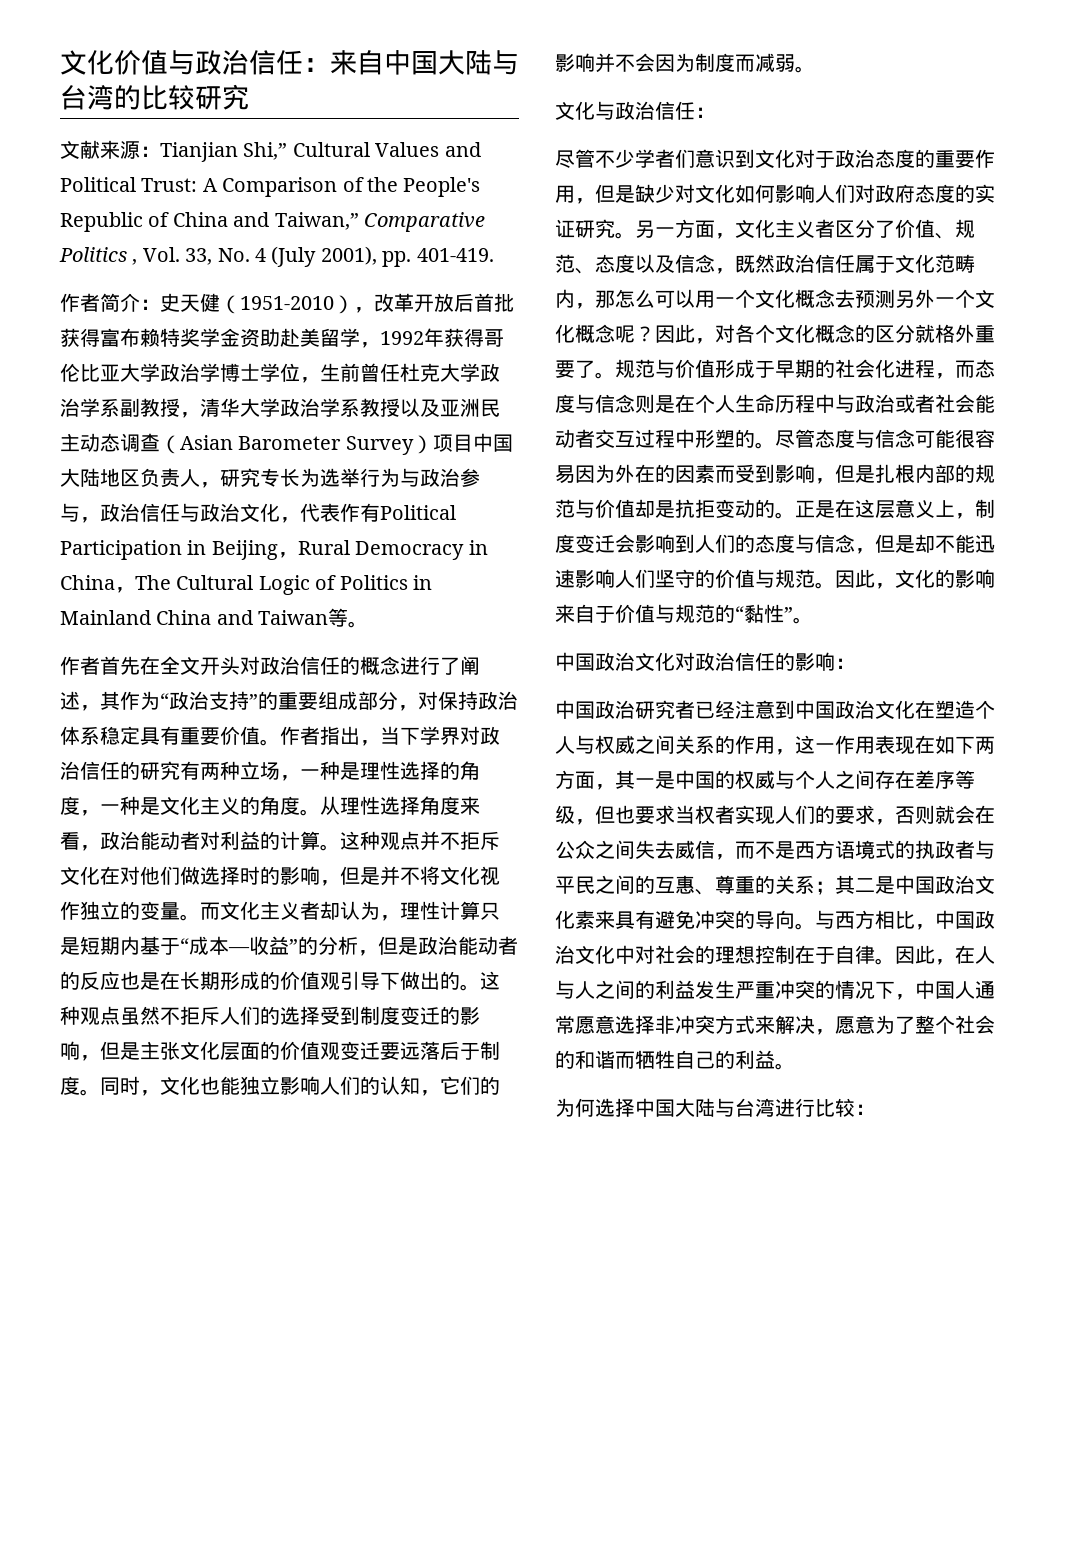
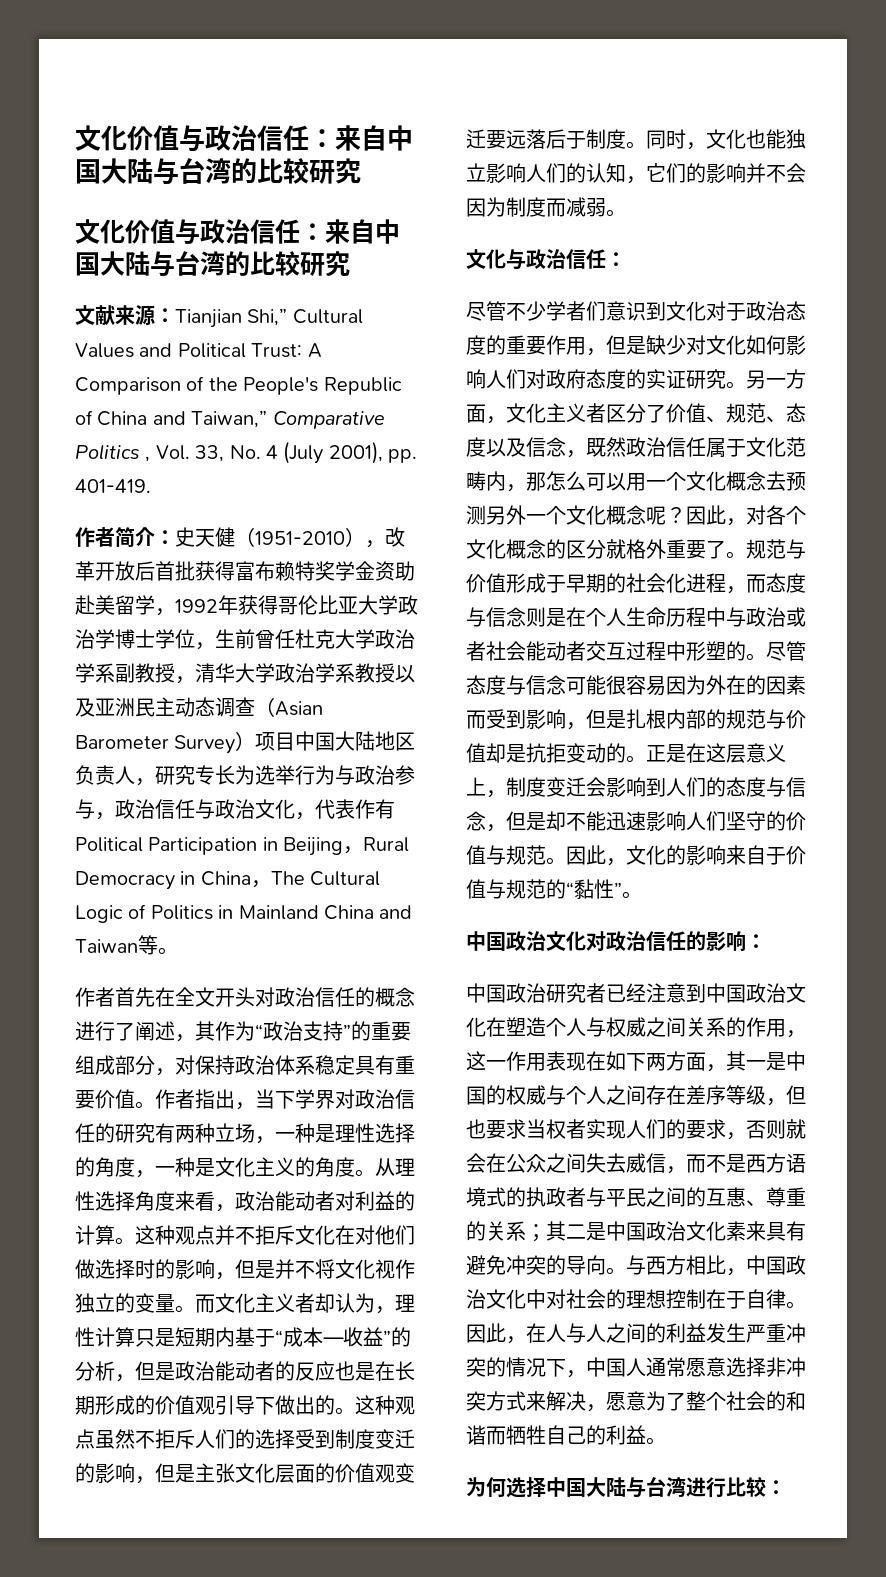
(249, 97) none -> [75,219,400,244] [75,251,350,277] // 文化价值与政治信任：来自中国大陆与台湾的比较研究

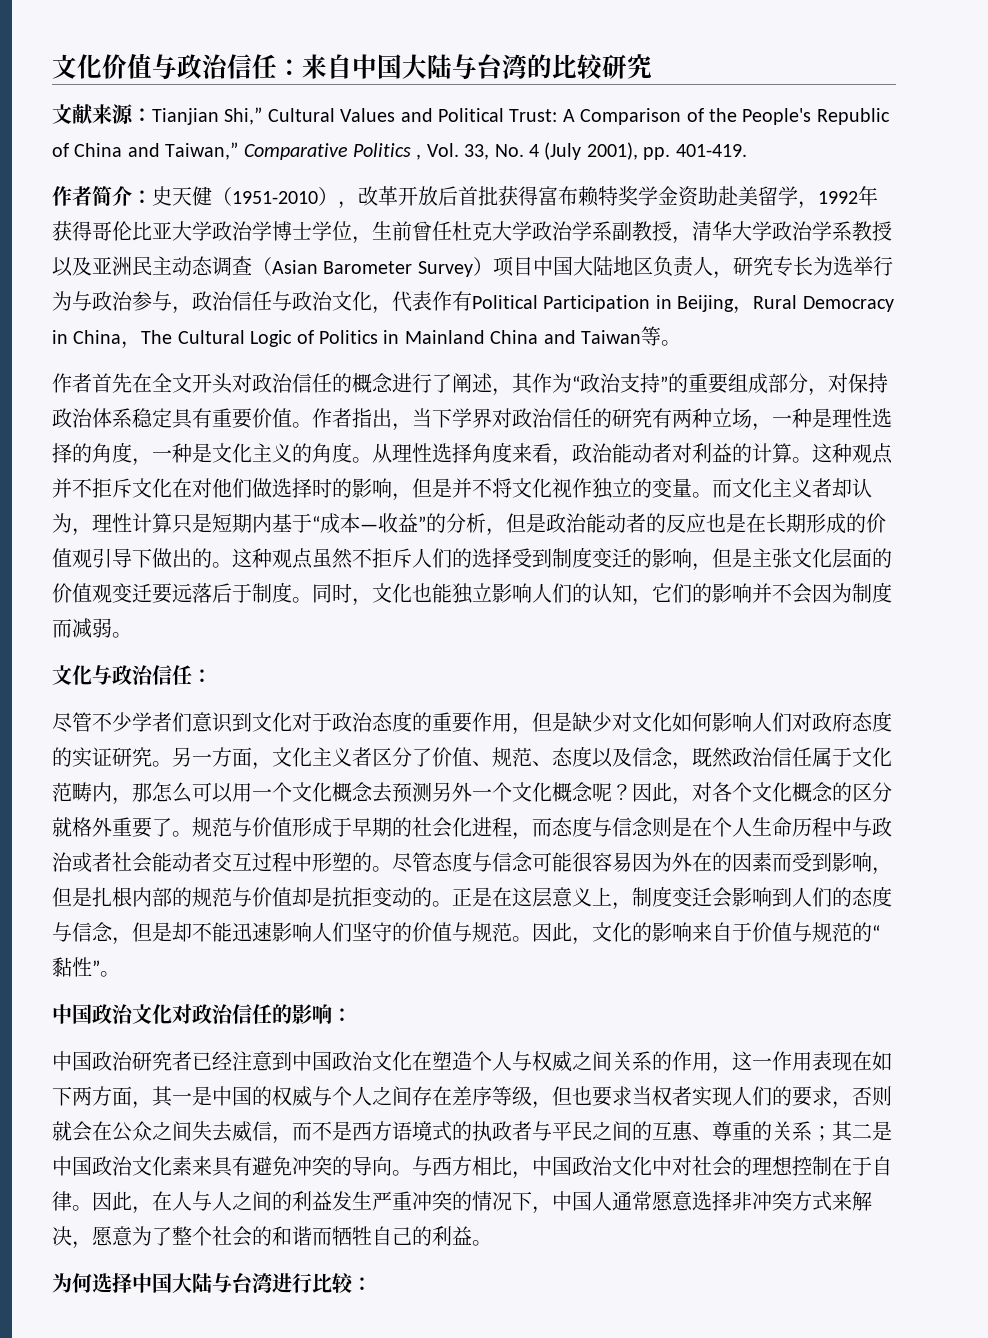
[75,219,400,244] [75,251,350,277] // 文化价值与政治信任：来自中国大陆与台湾的比较研究 -> (652, 66) none

